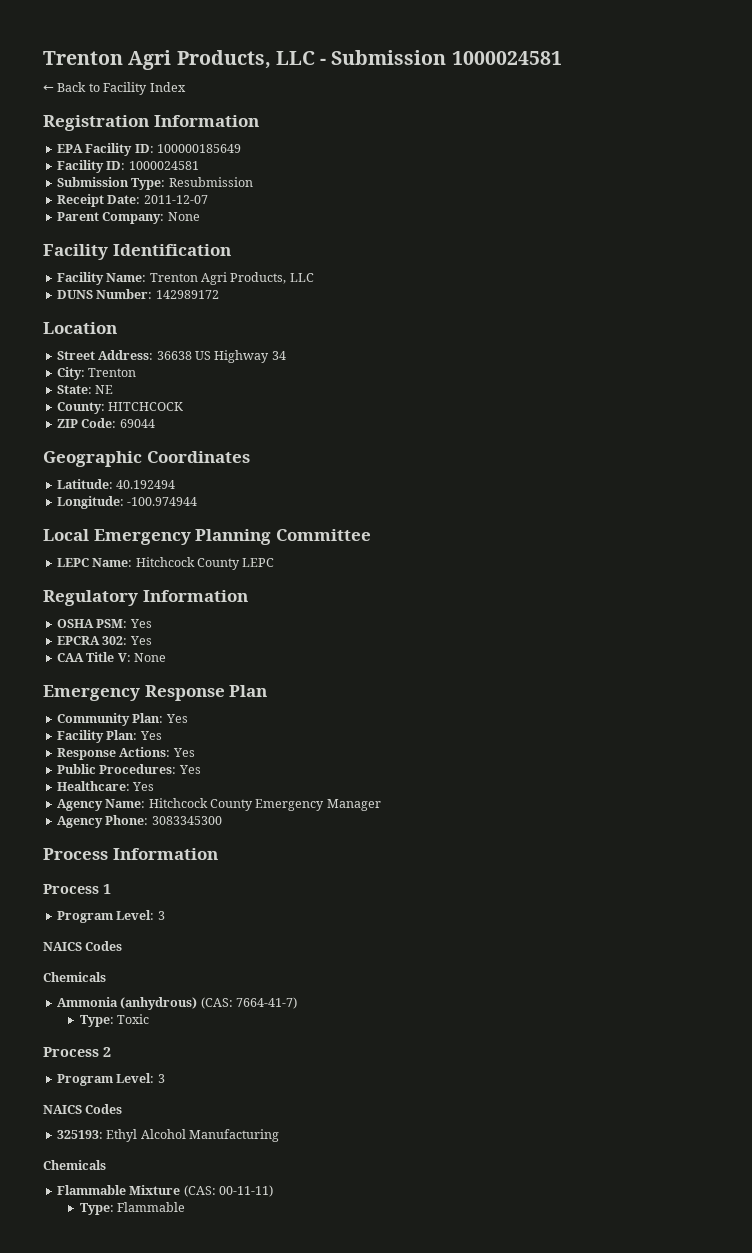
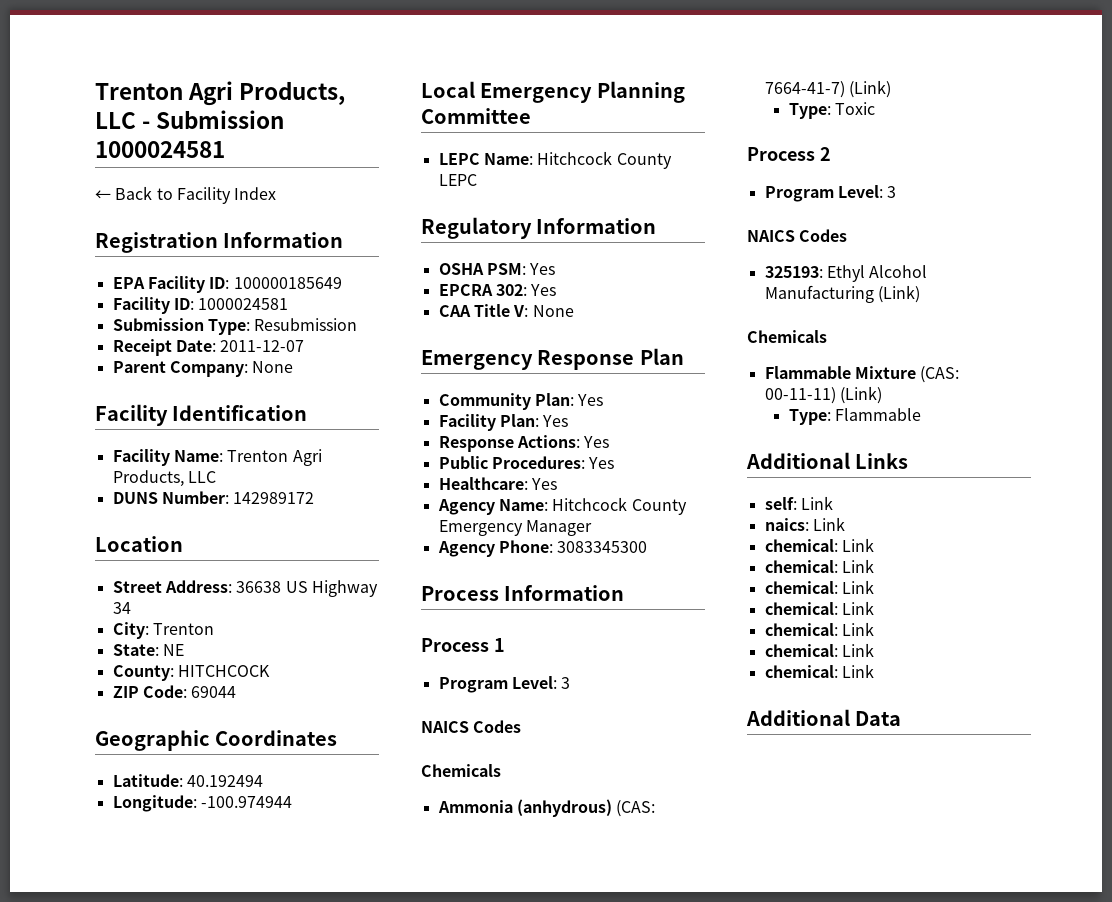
(297, 1003) none -> [848,80,891,98] (Link)
(279, 1135) none -> [877,285,920,303] (Link)
(273, 1191) none -> [839,386,882,404] (Link)
(186, 1207) none -> [746,452,909,469] [764,496,833,510] [764,517,845,531] [764,538,874,552] [764,559,874,573] [764,580,874,594] [764,601,874,615] [764,622,874,636] [764,643,874,657] [764,664,874,678] [746,709,902,726] // Additional Links // self: Link // naics: Link // chemical: Link // chemical: Link // chemical: Link // chemical: Link // chemical: Link // chemical: Link // chemical: Link // Additional Data

